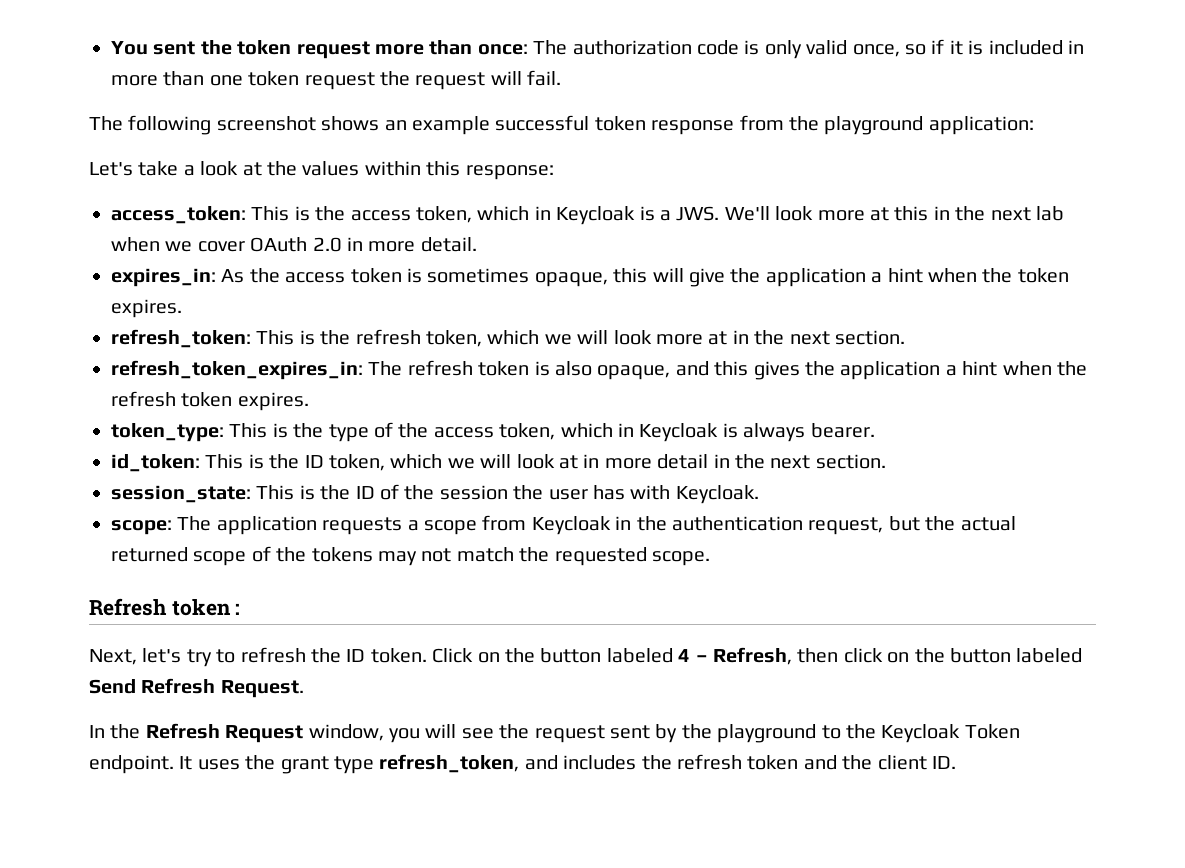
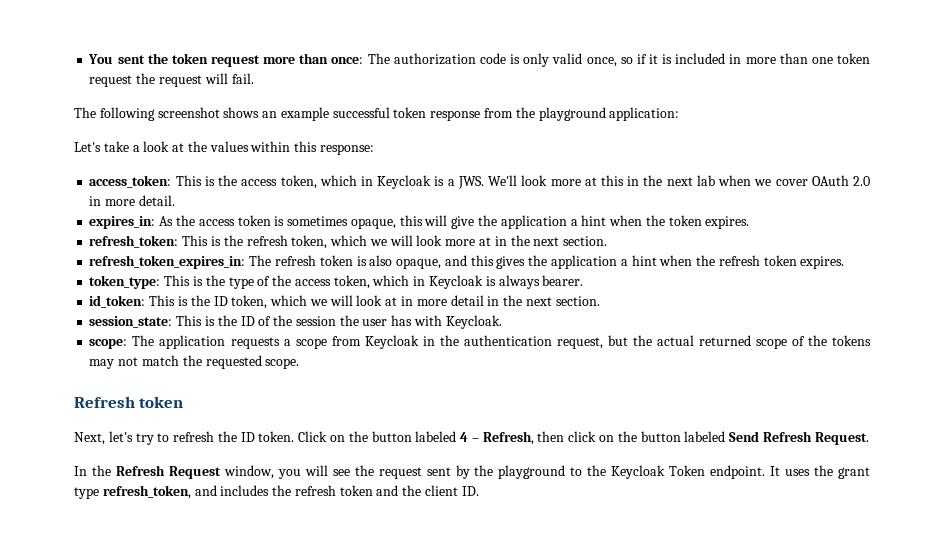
[235,603,241,615] : -> (184, 402) none

